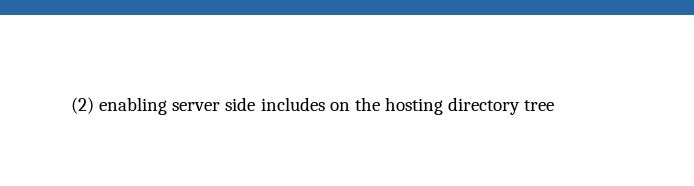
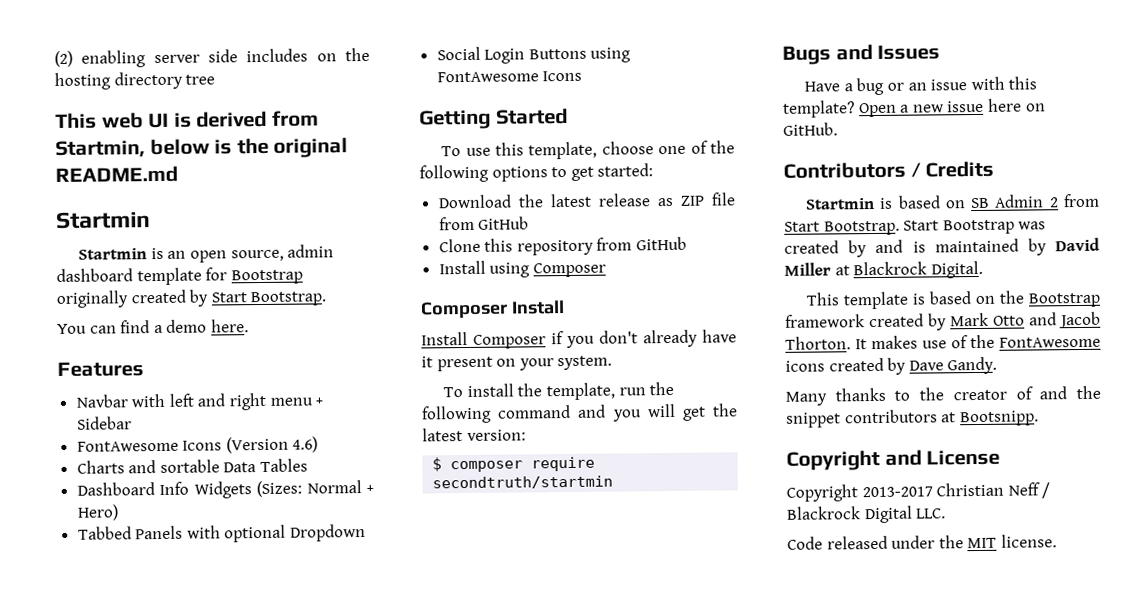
(555, 105) none -> [55,110,319,129] [55,137,349,158] [55,165,178,183] [56,211,151,229] [78,244,335,263] [56,267,303,286] [56,289,327,308] [57,319,249,334] [57,361,144,377] [75,392,324,411] [76,416,132,430] [76,436,319,454] [76,458,309,474] [76,480,375,499] [76,504,119,521] [77,523,367,543] [436,46,632,64] [436,70,583,83] [419,107,568,130] [441,140,735,160] [419,163,654,183] [437,192,736,209] [438,216,530,231] [438,236,688,256] [438,260,606,278] [420,300,565,319] [421,329,737,349] [421,355,613,372] [443,381,675,401] [421,403,738,424] [422,428,526,442] [432,456,596,473] [432,475,614,490] [782,44,941,65] [804,76,1038,96] [783,98,1046,118] [783,122,838,136] [783,160,995,179] [805,193,1100,210] [784,219,1047,236] [784,237,1100,258] [784,260,983,279] [806,290,1101,310] [785,311,1101,331] [785,334,1101,350] [785,356,998,375] [785,385,1101,406] [786,409,1039,428] [786,449,1001,471] [786,482,1051,502] [786,505,947,524] [787,534,1057,550] // This web UI is derived from Startmin, below is the original README.md // Startmin // Startmin is an open source, admin dashboard template for Bootstrap originally created by Start Bootstrap. // You can find a demo here. // Features // Navbar with left and right menu + Sidebar // FontAwesome Icons (Version 4.6) // Charts and sortable Data Tables // Dashboard Info Widgets (Sizes: Normal + Hero) // Tabbed Panels with optional Dropdown // Social Login Buttons using FontAwesome Icons // Getting Started // To use this template, choose one of the following options to get started: // Download the latest release as ZIP file from GitHub // Clone this repository from GitHub // Install using Composer // Composer Install // Install Composer if you don't already have it present on your system. // To install the template, run the following command and you will get the latest version: // $ composer require secondtruth/startmin // Bugs and Issues // Have a bug or an issue with this template? Open a new issue here on GitHub. // Contributors / Credits // Startmin is based on SB Admin 2 from Start Bootstrap. Start Bootstrap was created by and is maintained by David Miller at Blackrock Digital. // This template is based on the Bootstrap framework created by Mark Otto and Jacob Thorton. It makes use of the FontAwesome icons created by Dave Gandy. // Many thanks to the creator of and the snippet contributors at Bootsnipp. // Copyright and License // Copyright 2013-2017 Christian Neff / Blackrock Digital LLC. // Code released under the MIT license.

